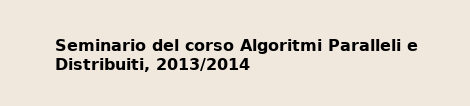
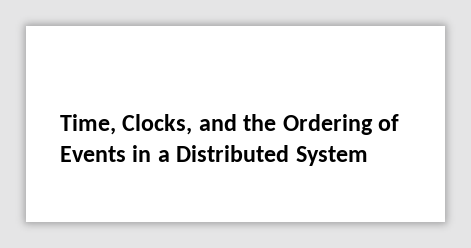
[55,39,418,54] [55,58,250,72] Seminario del corso Algoritmi Paralleli e Distribuiti, 2013/2014 -> [60,114,400,135] [60,145,368,166] Time, Clocks, and the Ordering of Events in a Distributed System

